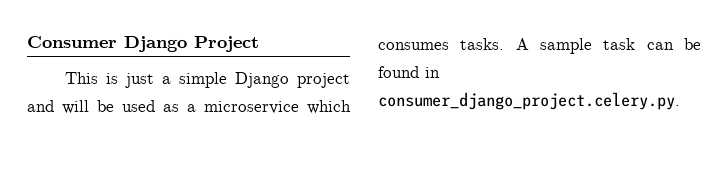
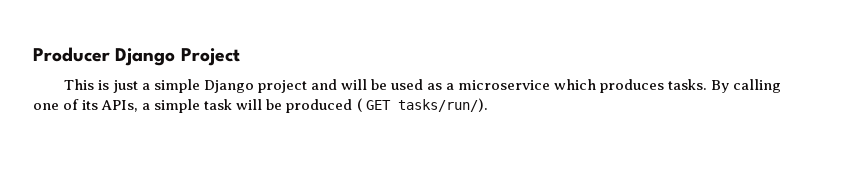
[27,36,117,48] Consumer -> [33,47,110,62] Producer
[378,38,701,54] [378,66,440,78] [378,92,680,110] consumes tasks. A sample task can be found in consumer_django_project.celery.py. -> [600,79,782,93] [33,98,488,113] produces tasks. By calling one of its APIs, a simple task will be produced ( GET tasks/run/).

